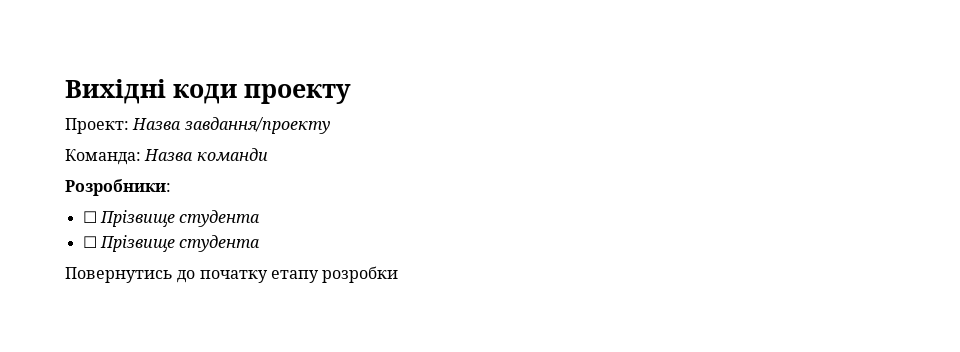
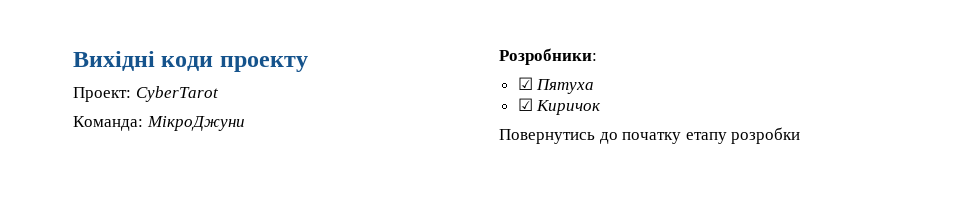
[132,117,330,134] Назва завдання/проекту -> [135,86,219,102] CyberTarot
[144,148,268,161] Назва команди -> [146,116,245,131] МікроДжуни
[82,210,261,227] [82,235,261,252] ☐ Прізвище студента // ☐ Прізвище студента -> [517,77,595,94] [517,98,602,115] ☑ Пятуха // ☑ Киричок

